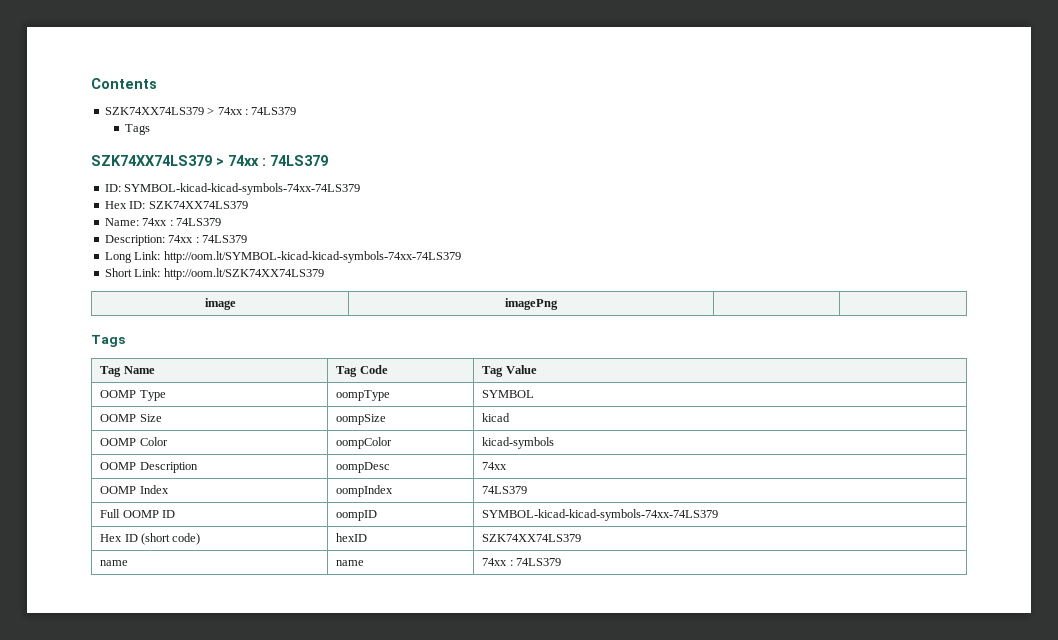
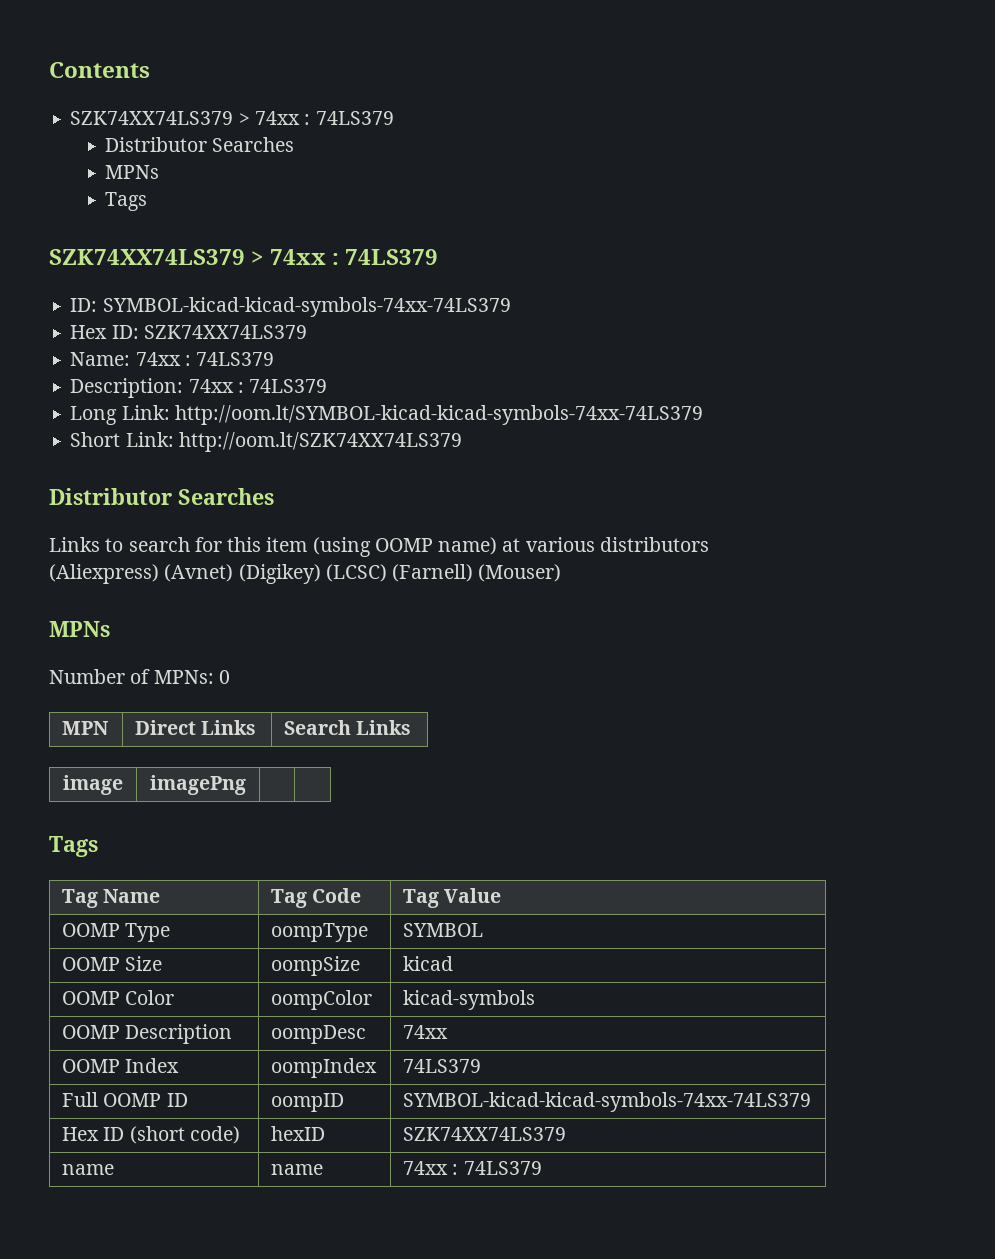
(297, 111) none -> [105,137,295,152] [105,165,160,179] // Distributor Searches // MPNs
(324, 274) none -> [49,488,274,505] [49,537,709,557] [49,564,562,584] [49,621,110,637] [49,669,230,684] [62,721,110,735] [135,720,257,735] [284,720,412,735] // Distributor Searches // Links to search for this item (using OOMP name) at various distributors // (Aliexpress) (Avnet) (Digikey) (LCSC) (Farnell) (Mouser) // MPNs // Number of MPNs: 0 // MPN | Direct Links | Search Links

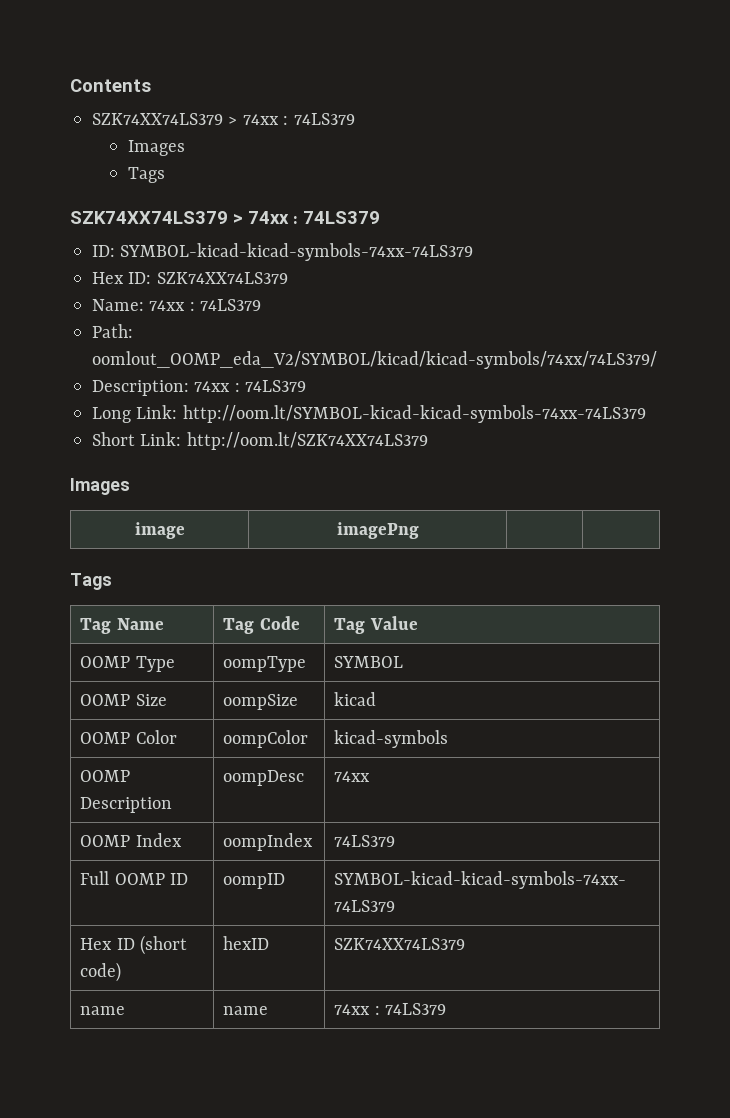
[105,137,295,152] [105,165,160,179] Distributor Searches // MPNs -> [127,140,185,156] Images
(275, 359) none -> [92,324,133,338] [92,351,657,369] // Path: oomlout_OOMP_eda_V2/SYMBOL/kicad/kicad-symbols/74xx/74LS379/
[49,488,274,505] [49,537,709,557] [49,564,562,584] [49,621,110,637] [49,669,230,684] [62,721,110,735] [135,720,257,735] [284,720,412,735] Distributor Searches // Links to search for this item (using OOMP name) at various distributors // (Aliexpress) (Avnet) (Digikey) (LCSC) (Farnell) (Mouser) // MPNs // Number of MPNs: 0 // MPN | Direct Links | Search Links -> [70,478,130,495] Images

